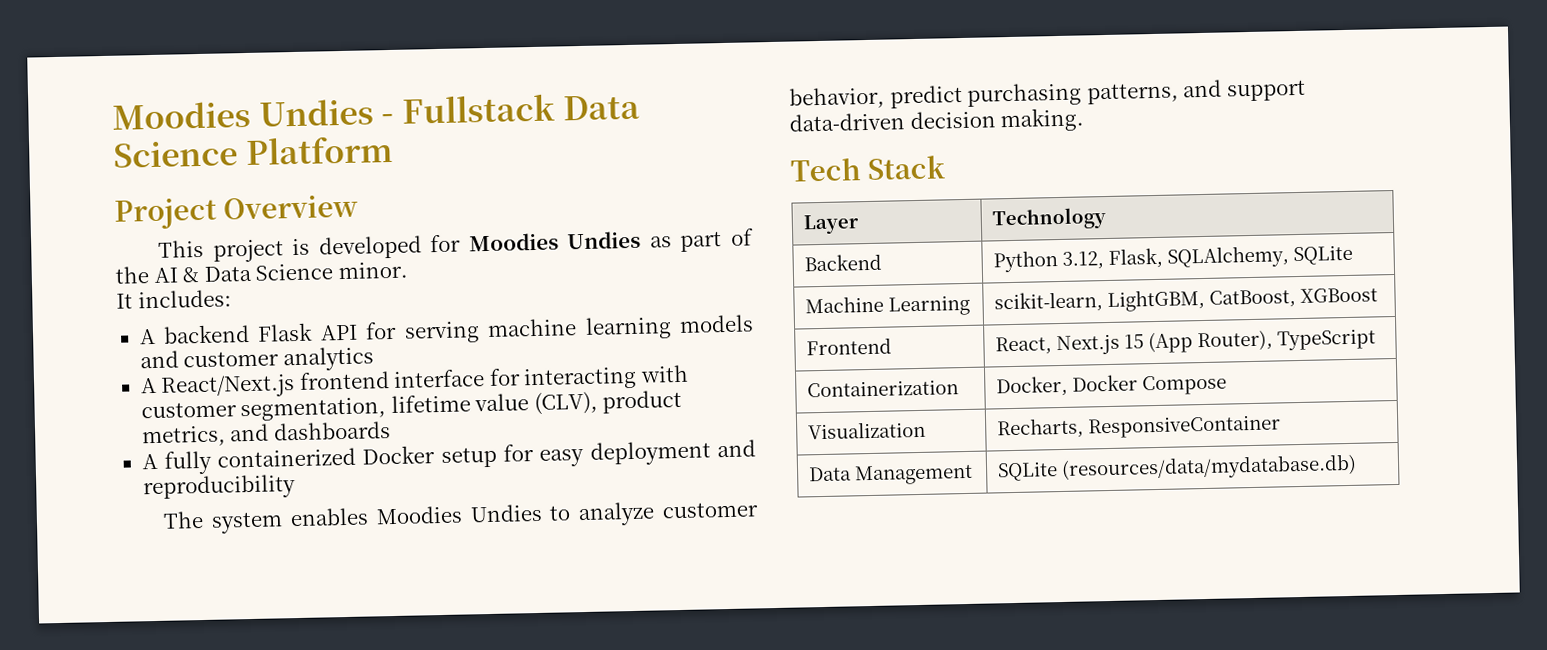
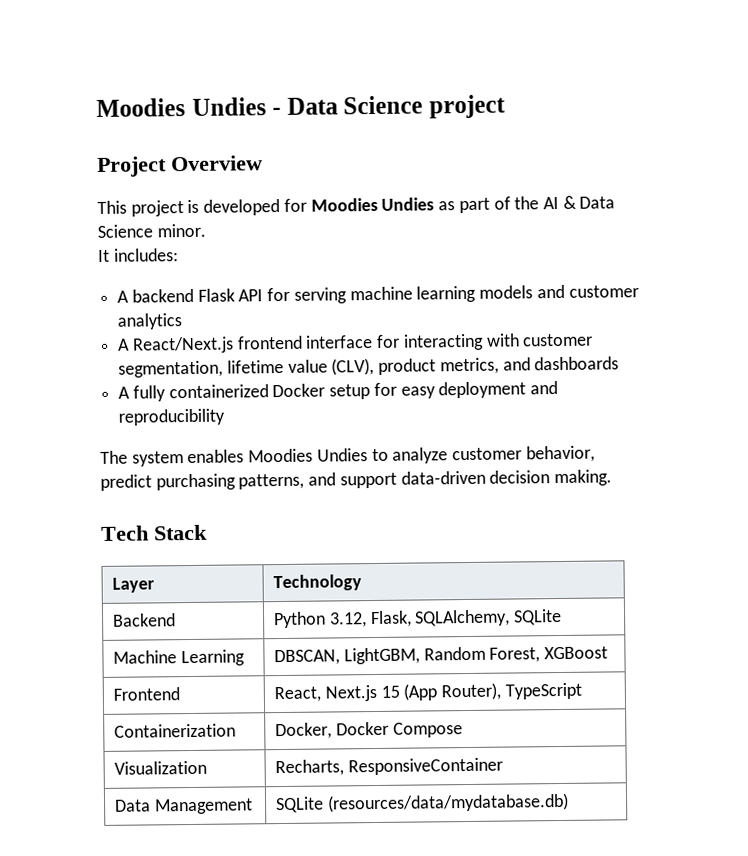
[401,93,640,124] [113,134,393,168] Fullstack Data Science Platform -> [286,94,507,119] Data Science project
[993,288,1296,314] scikit-learn, LightGBM, CatBoost, -> [274,646,541,666] DBSCAN, LightGBM, Random Forest,

